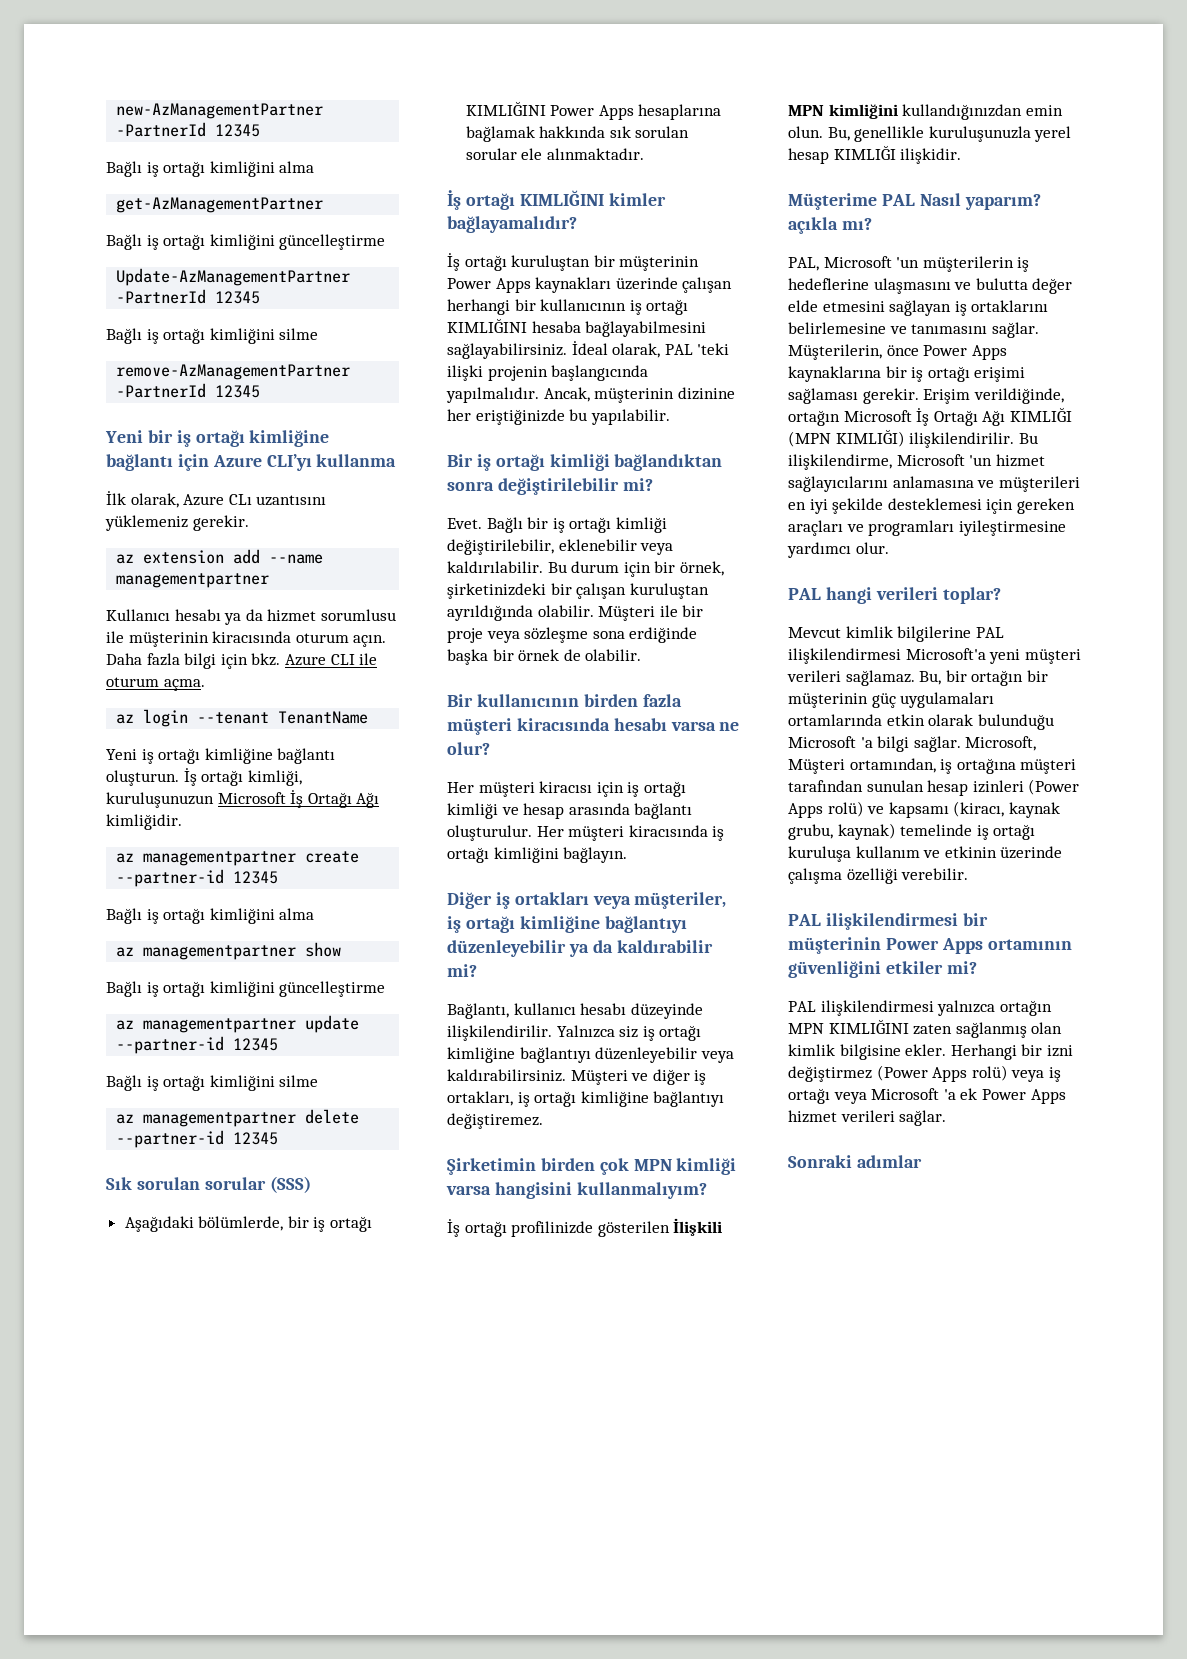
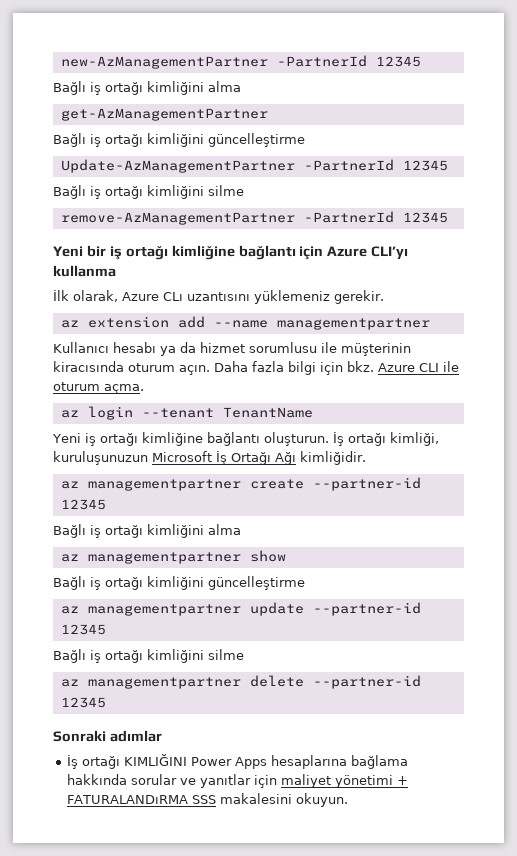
[106,1176,311,1193] [124,1216,326,1232] Sık sorulan sorular (SSS) // Aşağıdaki bölümlerde, bir iş -> [53,730,162,742] [66,755,78,769] Sonraki adımlar // İş
[465,126,690,142] [465,148,644,160] [447,190,666,210] [447,216,577,233] [447,253,700,271] [447,277,733,293] [447,299,689,315] [447,318,707,337] [447,341,730,359] [447,365,649,381] [446,387,735,403] [447,409,670,425] [447,454,723,471] [447,478,653,495] [447,517,667,533] [447,539,674,555] [447,561,724,577] [447,583,709,599] [447,605,704,621] [447,627,698,643] [447,649,642,665] [447,694,682,707] [447,718,740,735] [447,742,490,755] [447,781,686,797] [447,803,693,819] [447,825,725,841] [447,847,628,863] [447,892,727,909] [447,916,687,933] [447,940,713,957] [447,964,477,977] [447,1003,703,1019] [447,1025,702,1041] [447,1047,734,1063] [447,1069,707,1085] [447,1091,725,1107] [447,1113,543,1129] [447,1158,737,1175] [446,1182,707,1199] [447,1218,723,1237] [788,104,1063,120] [788,126,1072,142] [788,145,962,164] [788,193,1041,210] [788,217,872,234] [788,256,1030,272] [788,278,1073,294] [788,300,1049,316] [788,322,1039,338] [788,344,1007,360] [788,366,1026,382] [788,388,1064,404] [788,407,1072,426] [788,429,1038,448] [788,454,1045,470] [788,476,1080,492] [788,498,1075,514] [788,520,1066,536] [787,542,889,558] [788,587,1001,604] [788,626,1004,642] [788,648,1081,664] [787,670,1048,686] [788,692,995,708] [788,714,1054,730] [788,736,1037,752] [788,758,1077,774] [788,779,1080,796] [788,801,1060,818] [788,823,1036,840] [788,846,1063,862] [788,868,969,884] [788,913,988,930] [788,937,1072,954] [788,961,977,978] [788,1000,1052,1016] [788,1019,1063,1038] [788,1044,1073,1060] [788,1065,1061,1082] [788,1088,1066,1104] [788,1110,947,1126] [788,1155,922,1168] bağlamak hakkında sık sorulan sorular ele alınmaktadır. // İş ortağı KIMLIĞINI kimler bağlayamalıdır? // İş ortağı kuruluştan bir müşterinin Power Apps kaynakları üzerinde çalışan herhangi bir kullanıcının iş ortağı KIMLIĞINI hesaba bağlayabilmesini sağlayabilirsiniz. İdeal olarak, PAL 'teki ilişki projenin başlangıcında yapılmalıdır. Ancak, müşterinin dizinine her eriştiğinizde bu yapılabilir. // Bir iş ortağı kimliği bağlandıktan sonra değiştirilebilir mi? // Evet. Bağlı bir iş ortağı kimliği değiştirilebilir, eklenebilir veya kaldırılabilir. Bu durum için bir örnek, şirketinizdeki bir çalışan kuruluştan ayrıldığında olabilir. Müşteri ile bir proje veya sözleşme sona erdiğinde başka bir örnek de olabilir. // Bir kullanıcının birden fazla müşteri kiracısında hesabı varsa ne olur? // Her müşteri kiracısı için iş ortağı kimliği ve hesap arasında bağlantı oluşturulur. Her müşteri kiracısında iş ortağı kimliğini bağlayın. // Diğer iş ortakları veya müşteriler, iş ortağı kimliğine bağlantıyı düzenleyebilir ya da kaldırabilir mi? // Bağlantı, kullanıcı hesabı düzeyinde ilişkilendirilir. Yalnızca siz iş ortağı kimliğine bağlantıyı düzenleyebilir veya kaldırabilirsiniz. Müşteri ve diğer iş ortakları, iş ortağı kimliğine bağlantıyı değiştiremez. // Şirketimin birden çok MPN kimliği varsa hangisini kullanmalıyım? // İş ortağı profilinizde gösterilen İlişkili MPN kimliğini kullandığınızdan emin olun. Bu, genellikle kuruluşunuzla yerel hesap KIMLIĞI ilişkidir. // Müşterime PAL Nasıl yaparım? açıkla mı? // PAL, Microsoft 'un müşterilerin iş hedeflerine ulaşmasını ve bulutta değer elde etmesini sağlayan iş ortaklarını belirlemesine ve tanımasını sağlar. Müşterilerin, önce Power Apps kaynaklarına bir iş ortağı erişimi sağlaması gerekir. Erişim verildiğinde, ortağın Microsoft İş Ortağı Ağı KIMLIĞI (MPN KIMLIĞI) ilişkilendirilir. Bu ilişkilendirme, Microsoft 'un hizmet sağlayıcılarını anlamasına ve müşterileri en iyi şekilde desteklemesi için gereken araçları ve programları iyileştirmesine yardımcı olur. // PAL hangi verileri toplar? // Mevcut kimlik bilgilerine PAL ilişkilendirmesi Microsoft'a yeni müşteri verileri sağlamaz. Bu, bir ortağın bir müşterinin güç uygulamaları ortamlarında etkin olarak bulunduğu Microsoft 'a bilgi sağlar. Microsoft, Müşteri ortamından, iş ortağına müşteri tarafından sunulan hesap izinleri (Power Apps rolü) ve kapsamı (kiracı, kaynak grubu, kaynak) temelinde iş ortağı kuruluşa kullanım ve etkinin üzerinde çalışma özelliği verebilir. // PAL ilişkilendirmesi bir müşterinin Power Apps ortamının güvenliğini etkiler mi? // PAL ilişkilendirmesi yalnızca ortağın MPN KIMLIĞINI zaten sağlanmış olan kimlik bilgisine ekler. Herhangi bir izni değiştirmez (Power Apps rolü) veya iş ortağı veya Microsoft 'a ek Power Apps hizmet verileri sağlar. // Sonraki adımlar -> [350,755,408,769] [66,774,408,788] [66,793,348,807] bağlama hakkında sorular ve yanıtlar için maliyet yönetimi + FATURALANDıRMA SSS makalesini okuyun.

